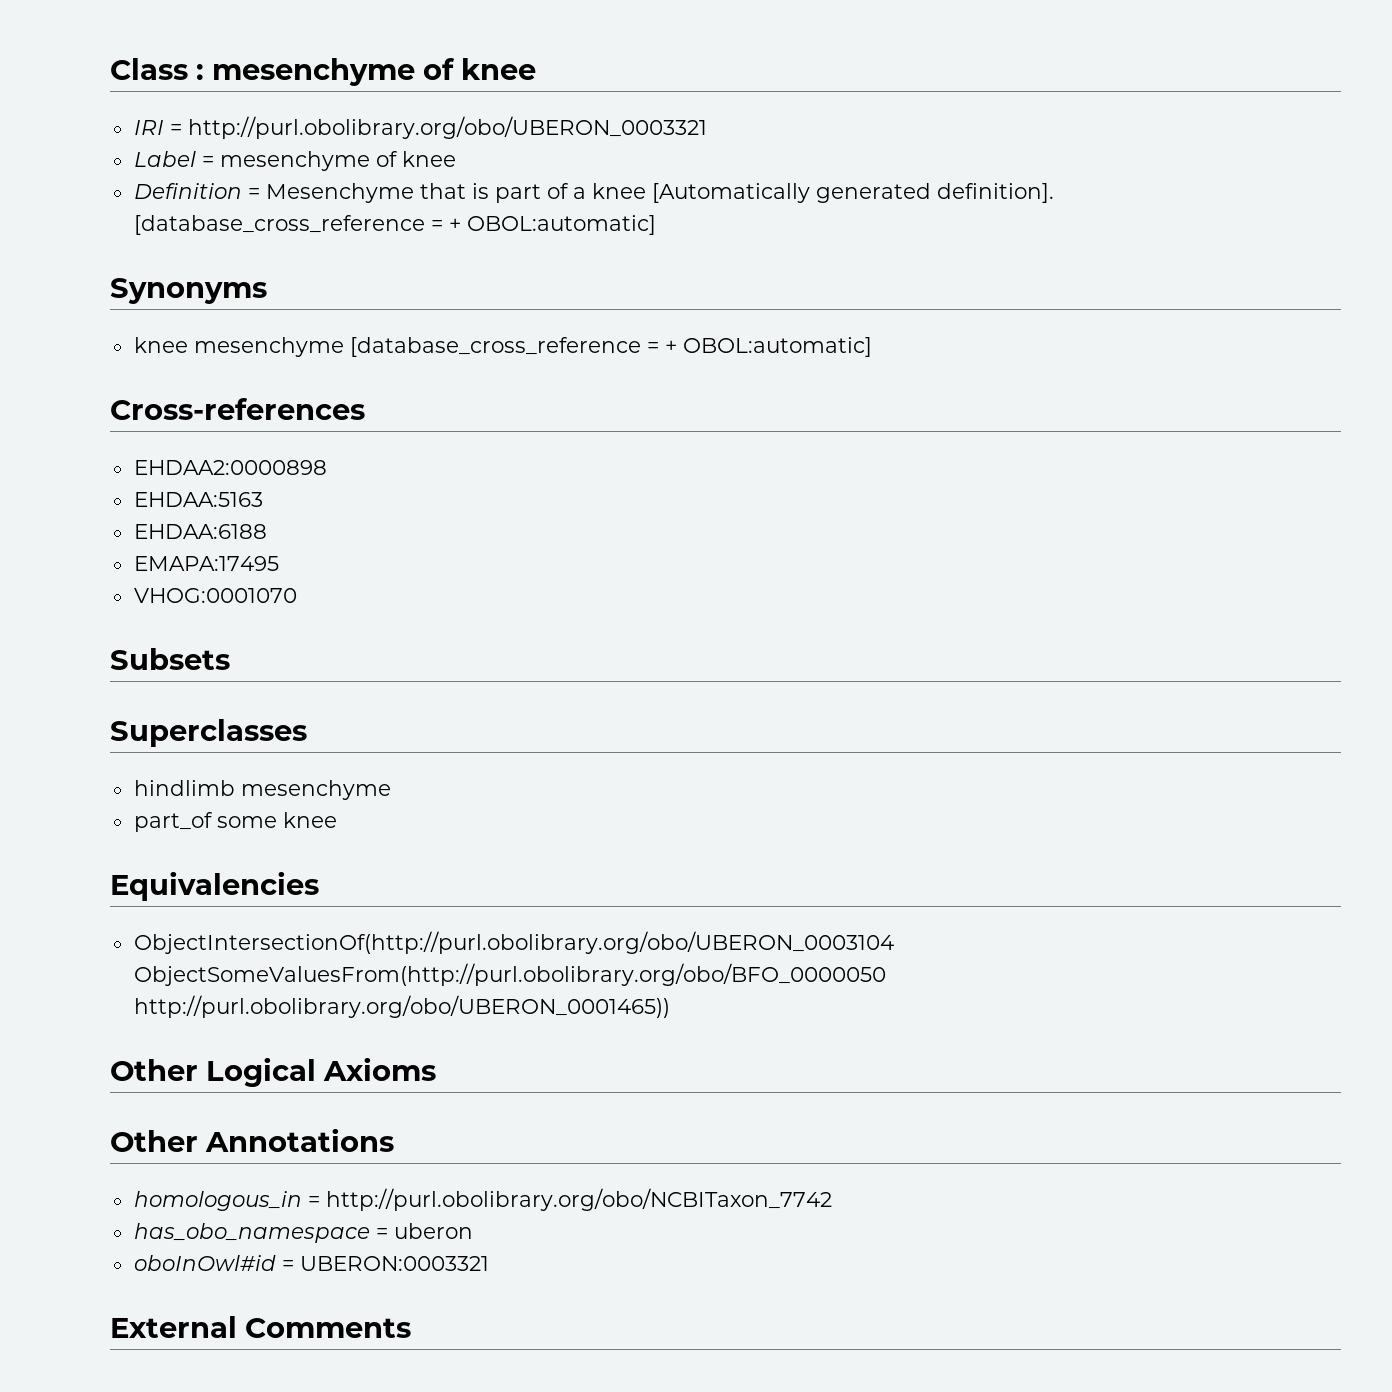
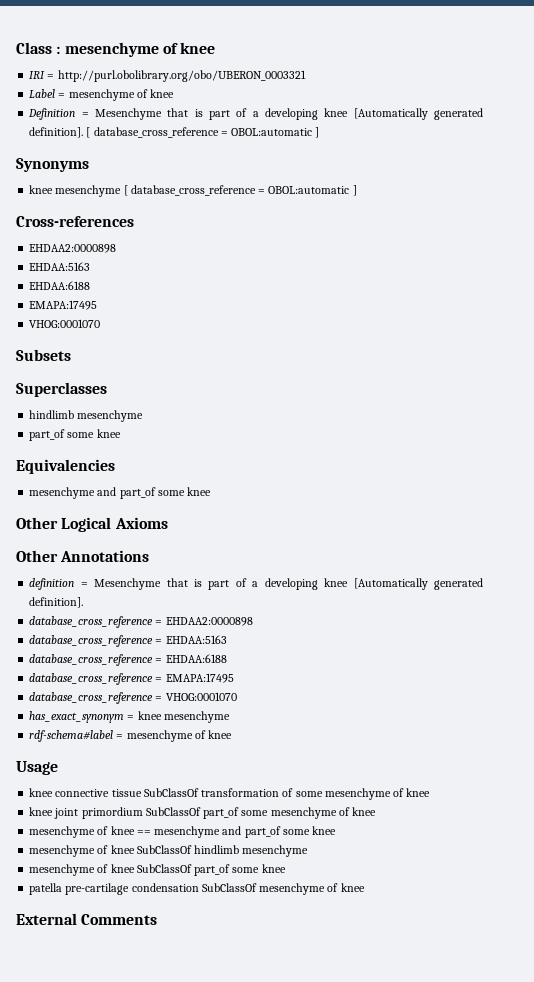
[591,183,1054,203] [133,215,656,235] [110,278,267,304] [133,337,872,357] knee [Automatically generated definition]. [database_cross_reference = + OBOL:automatic] // Synonyms // knee mesenchyme [database_cross_reference = + OBOL:automatic] -> [264,108,484,120] [29,127,320,138] [16,158,89,172] [29,185,357,197] developing knee [Automatically generated definition]. [ database_cross_reference = OBOL:automatic ] // Synonyms // knee mesenchyme [ database_cross_reference = OBOL:automatic ]
[133,931,894,954] [133,963,886,986] [133,995,670,1018] ObjectIntersectionOf(http://purl.obolibrary.org/obo/UBERON_0003104 ObjectSomeValuesFrom(http://purl.obolibrary.org/obo/BFO_0000050 http://purl.obolibrary.org/obo/UBERON_0001465)) -> [29,487,212,499] mesenchyme and part_of some knee
[133,1188,832,1211] [133,1223,473,1243] [133,1255,489,1271] homologous_in = http://purl.obolibrary.org/obo/NCBITaxon_7742 // has_obo_namespace = uberon // oboInOwl#id = UBERON:0003321 -> [29,578,483,590] [29,597,84,608] [29,616,253,628] [29,635,227,647] [29,654,227,666] [29,673,234,685] [29,692,237,704] [29,711,230,723] [29,730,233,742] [16,761,58,775] [29,788,431,800] [29,807,377,819] [29,826,337,838] [29,845,309,857] [29,864,286,876] [29,883,365,895] definition = Mesenchyme that is part of a developing knee [Automatically generated definition]. // database_cross_reference = EHDAA2:0000898 // database_cross_reference = EHDAA:5163 // database_cross_reference = EHDAA:6188 // database_cross_reference = EMAPA:17495 // database_cross_reference = VHOG:0001070 // has_exact_synonym = knee mesenchyme // rdf-schema#label = mesenchyme of knee // Usage // knee connective tissue SubClassOf transformation of some mesenchyme of knee // knee joint primordium SubClassOf part_of some mesenchyme of knee // mesenchyme of knee == mesenchyme and part_of some knee // mesenchyme of knee SubClassOf hindlimb mesenchyme // mesenchyme of knee SubClassOf part_of some knee // patella pre-cartilage condensation SubClassOf mesenchyme of knee

